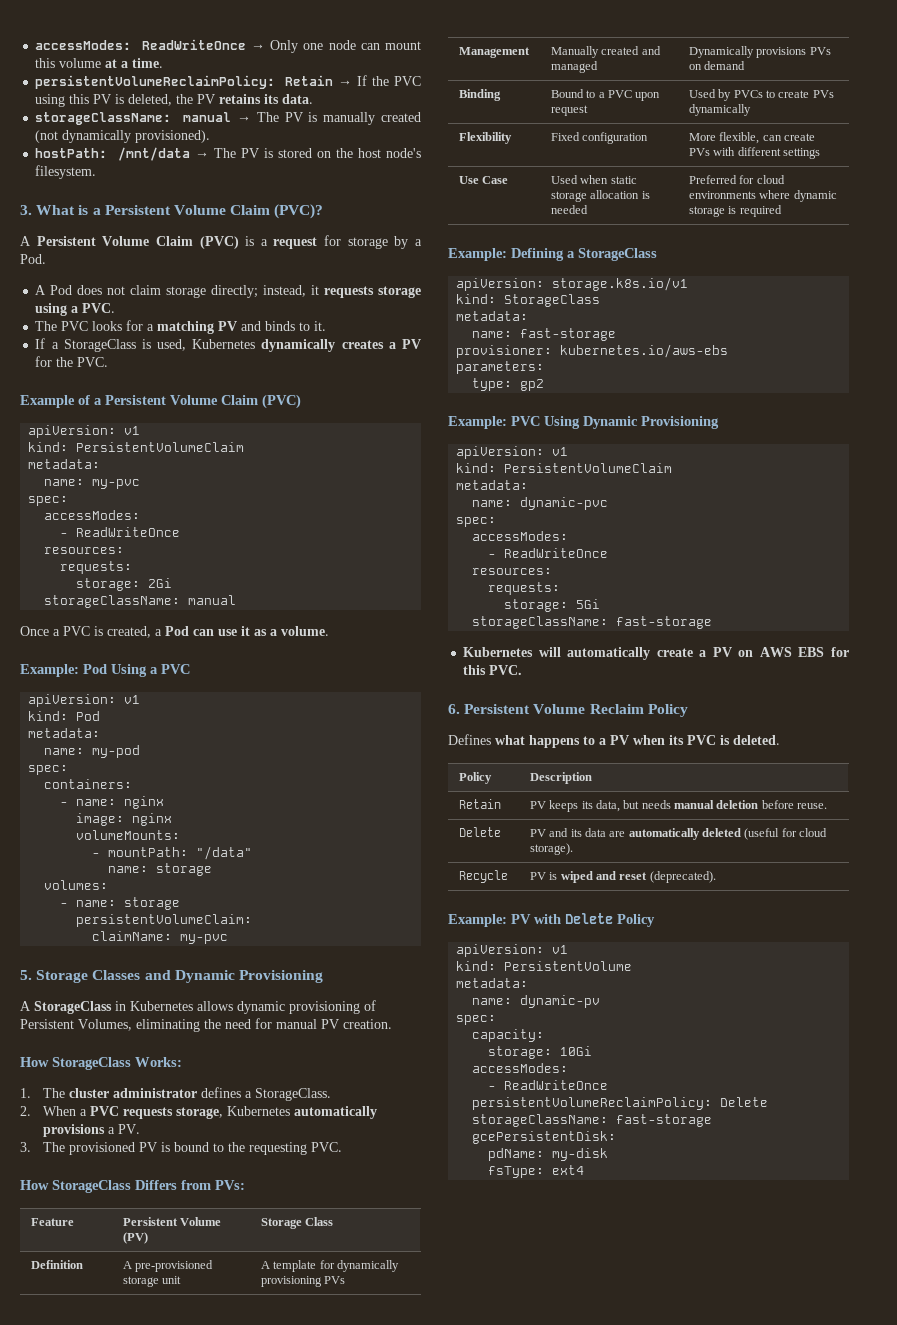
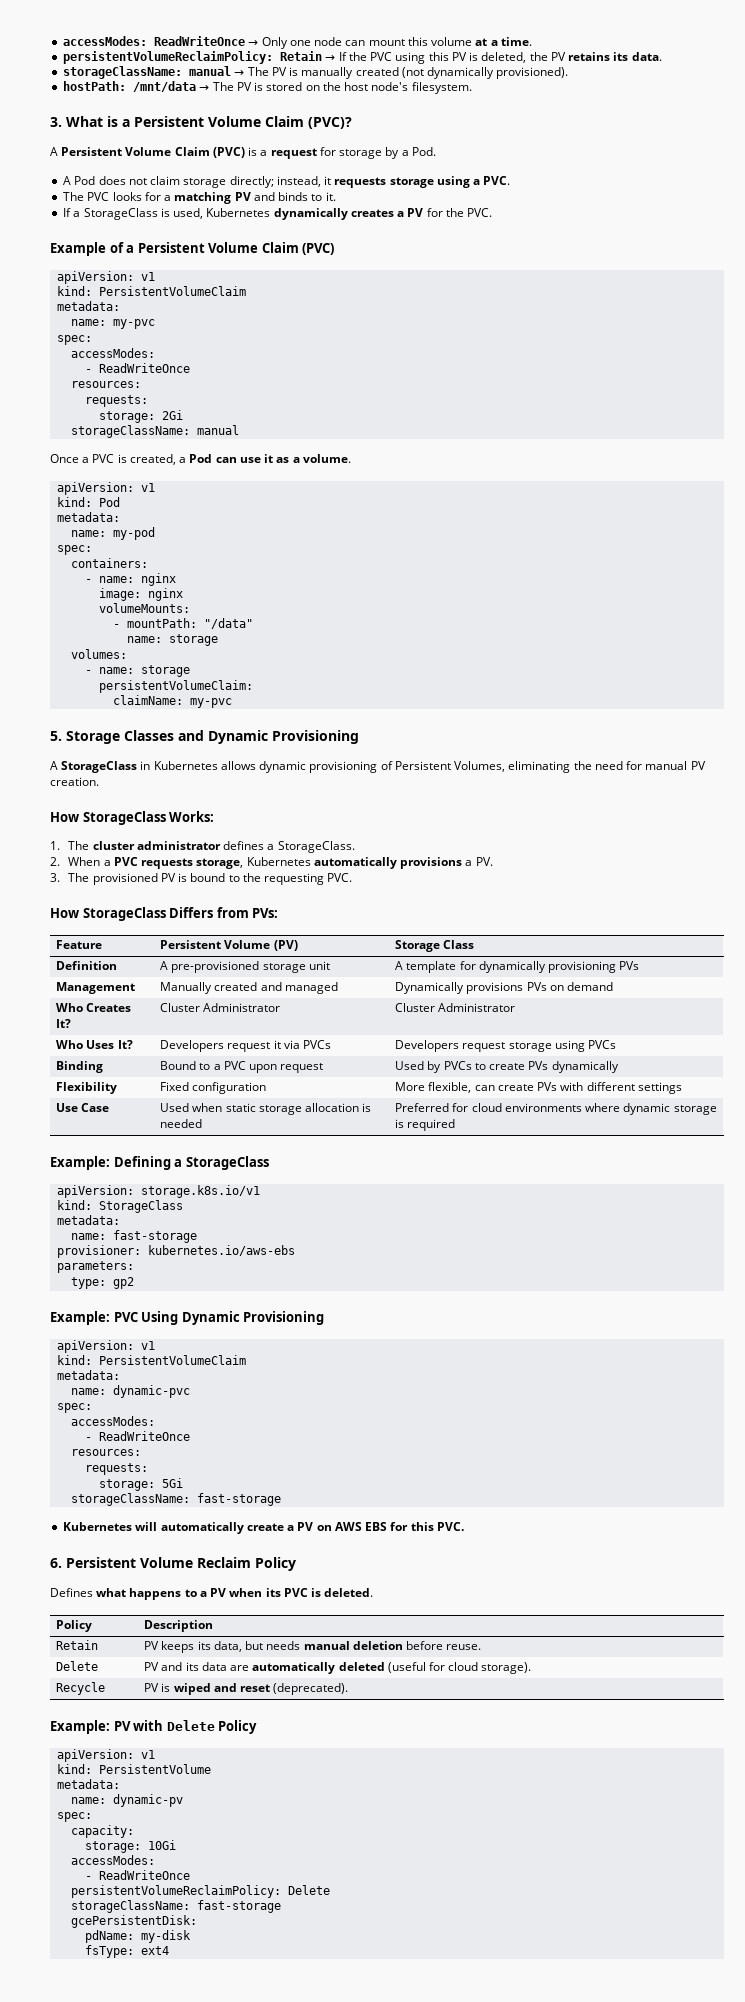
[20,664,190,677] // Example: Pod Using a PVC -> (351, 458) none
(746, 65) none -> [56,1003,132,1012] [56,1019,72,1028] [160,1003,281,1012] [395,1003,516,1012] [56,1040,133,1049] [160,1040,332,1052] [395,1040,617,1052] // Who Creates It? | Cluster Administrator | Cluster Administrator // Who Uses It? | Developers request it via PVCs | Developers request storage using PVCs

